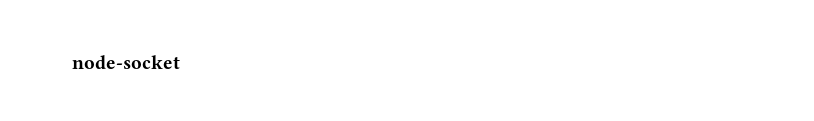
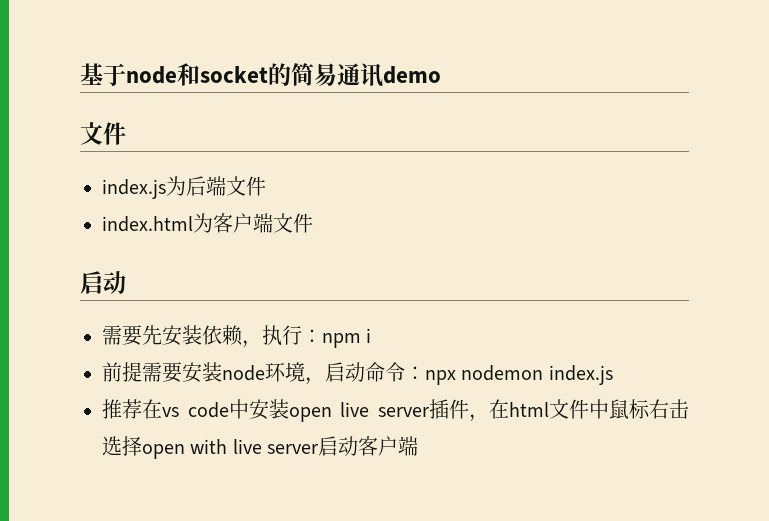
[72,55,180,70] node-socket -> [80,63,441,87] [80,122,126,145] [102,176,266,199] [102,213,313,233] [80,271,126,294] [102,325,372,348] [102,362,613,385] [102,399,689,422] [102,436,419,459] 基于node和socket的简易通讯demo // 文件 // index.js为后端文件 // index.html为客户端文件 // 启动 // 需要先安装依赖，执行：npm i // 前提需要安装node环境，启动命令：npx nodemon index.js // 推荐在vs code中安装open live server插件，在html文件中鼠标右击选择open with live server启动客户端

